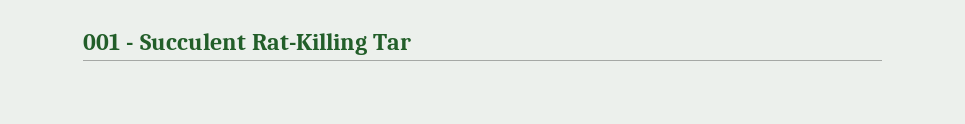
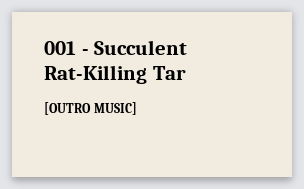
(412, 42) none -> [44,102,137,115] // [OUTRO MUSIC]

